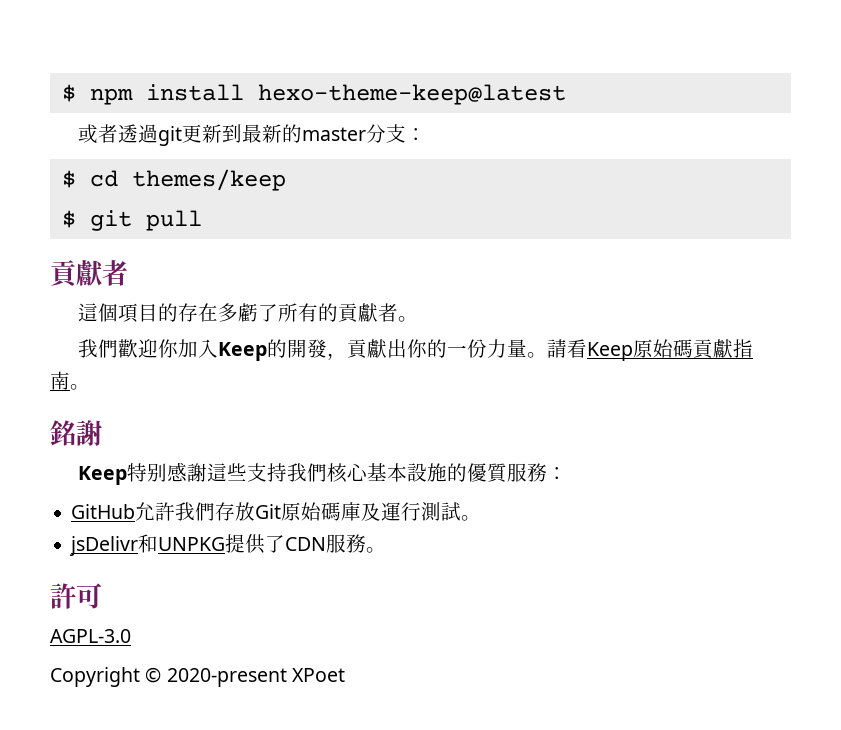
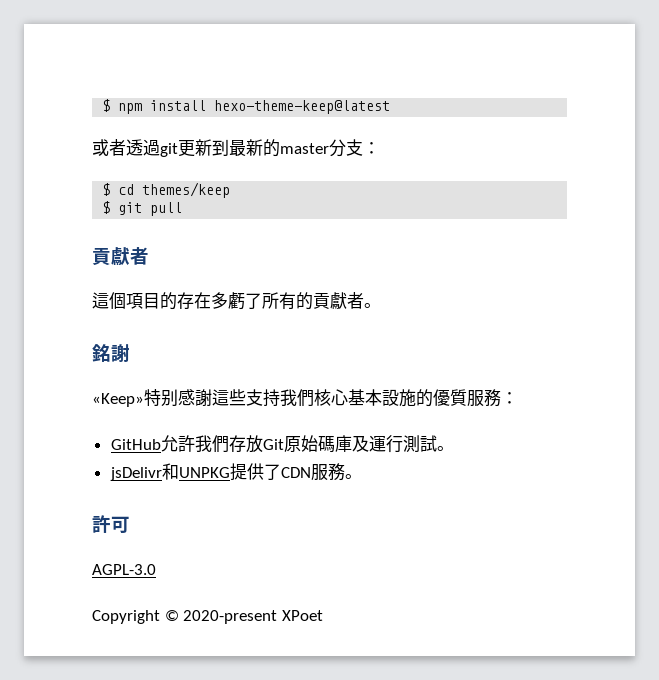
[77,339,753,361] [50,371,90,390] // 我們歡迎你加入Keep的開發，貢獻出你的一份力量。請看Keep原始碼貢獻指南。 -> (381, 305) none
[77,466,127,485] Keep -> [92,393,144,407] «Keep»

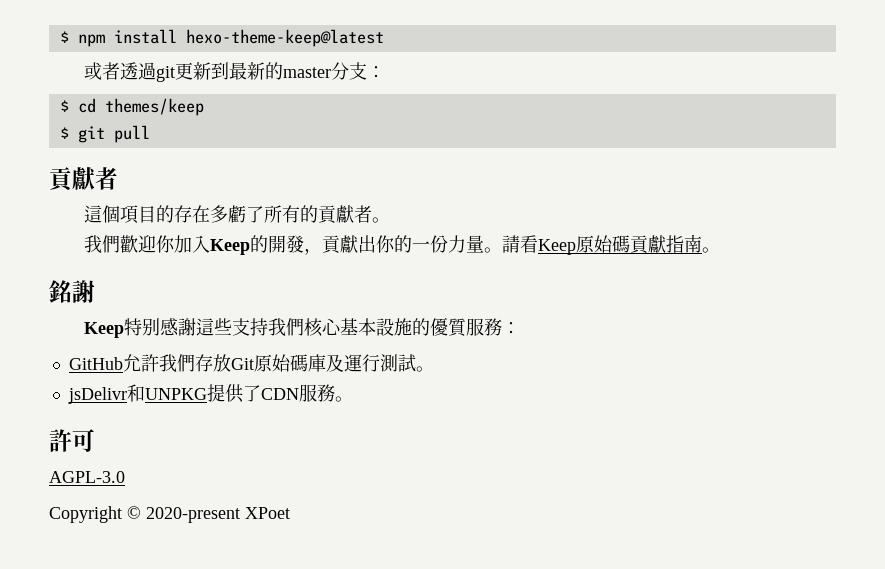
(381, 305) none -> [83,234,720,255] // 我們歡迎你加入Keep的開發，貢獻出你的一份力量。請看Keep原始碼貢獻指南。
[92,393,144,407] «Keep» -> [83,322,124,338] Keep

